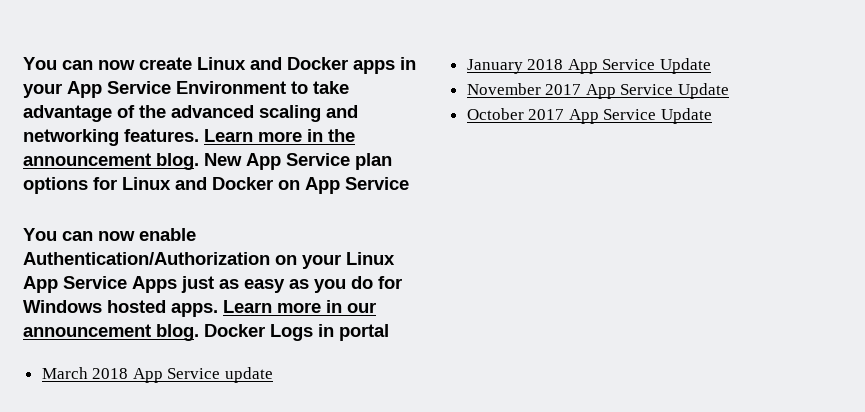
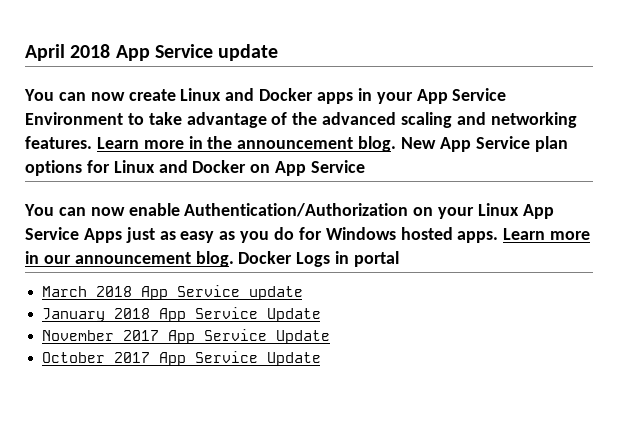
(23, 63) none -> [25,44,279,61] April 2018 App Service update //

